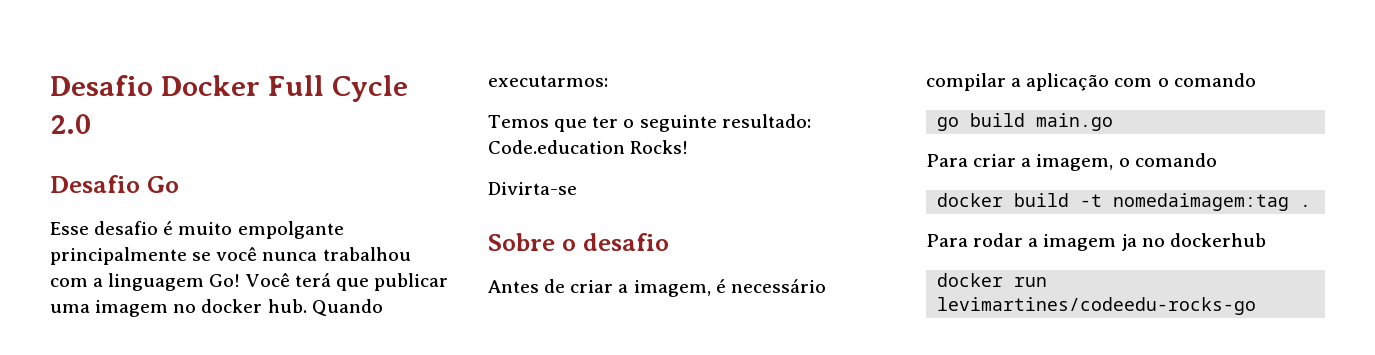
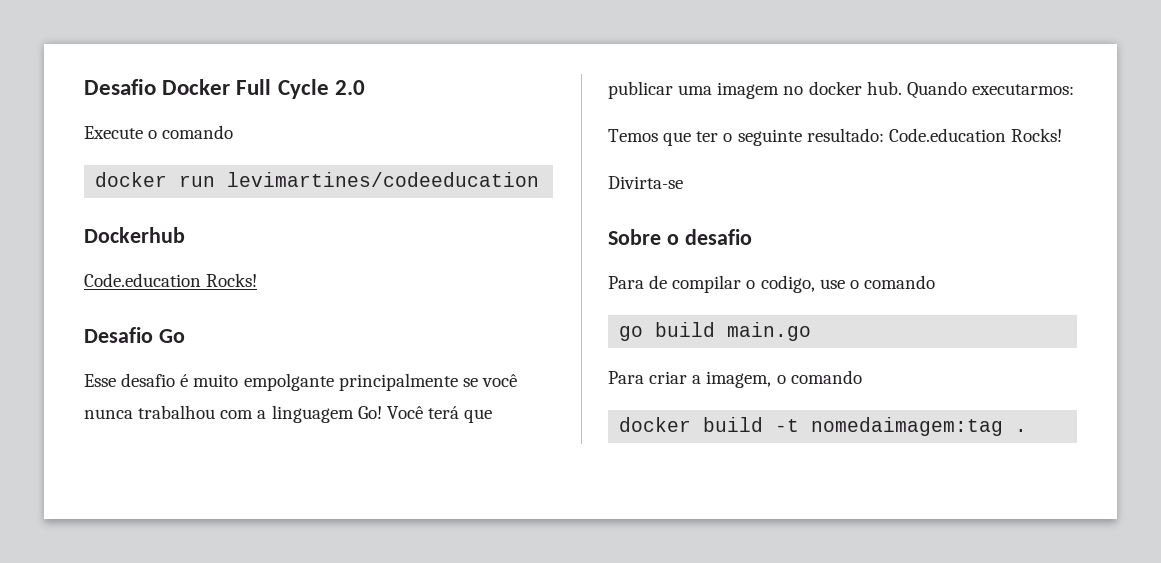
(91, 124) none -> [84,125,234,139] [95,172,540,187] [84,227,185,243] [84,273,258,287] // Execute o comando // docker run levimartines/codeeducation // Dockerhub // Code.education Rocks!
[488,279,826,297] [926,73,1153,91] Antes de criar a imagem, é necessário compilar a aplicação com -> [608,275,845,293] Para de compilar o codigo, use
[926,233,1266,251] [937,273,1048,287] [937,297,1257,315] // Para rodar a imagem ja no dockerhub // docker run levimartines/codeedu-rocks-go -> (1028, 430) none

